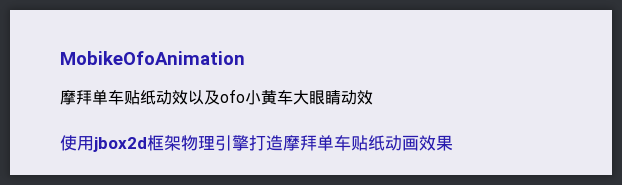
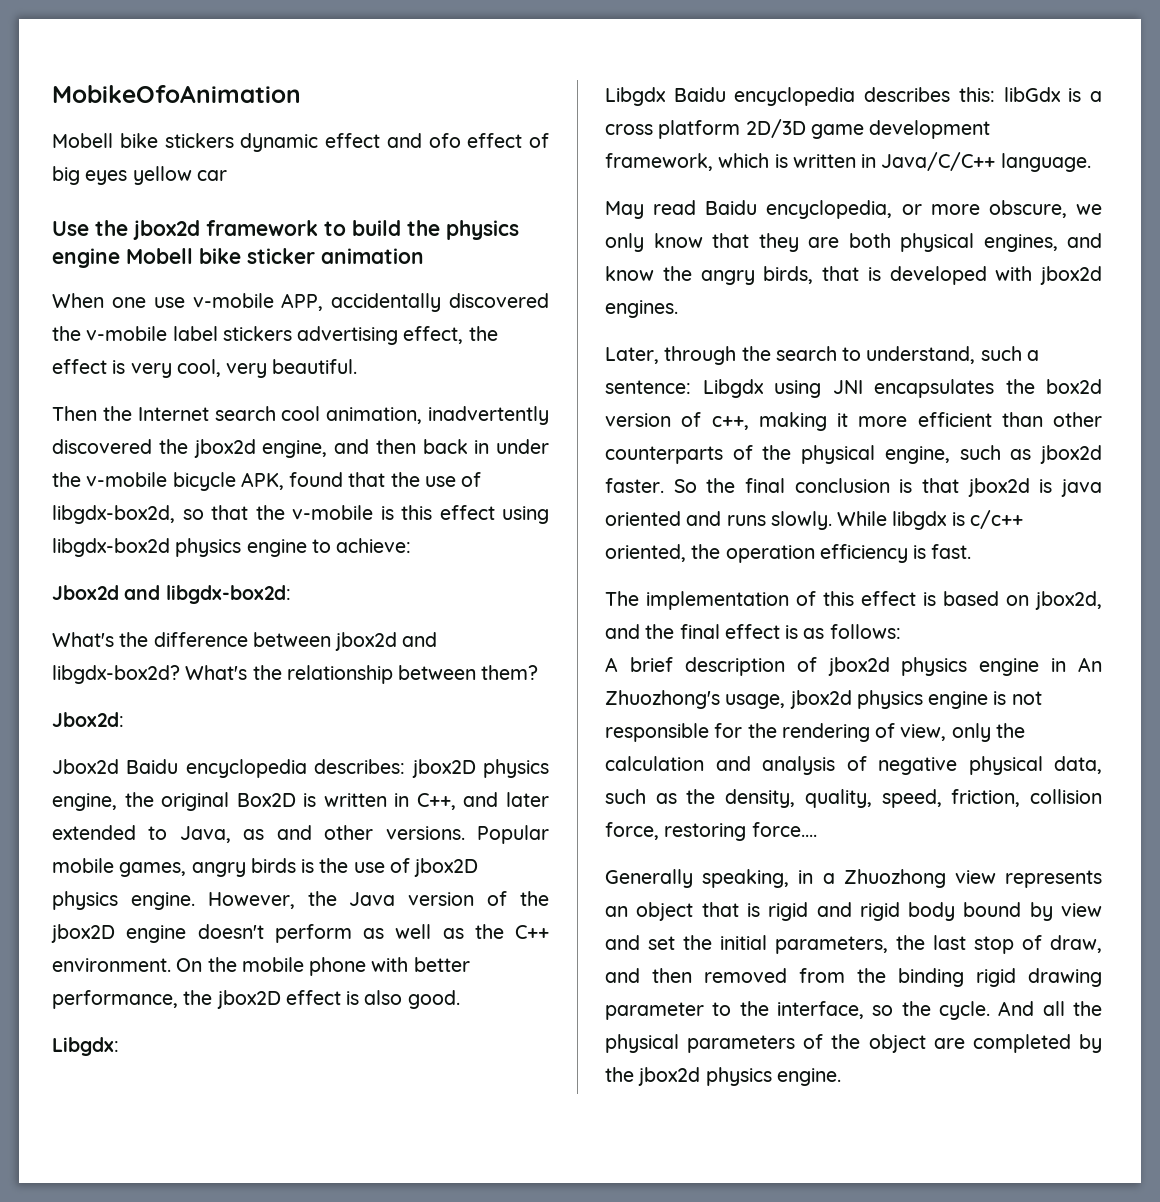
[60,89,373,105] [60,135,453,152] 摩拜单车贴纸动效以及ofo小黄车大眼睛动效 // 使用jbox2d框架物理引擎打造摩拜单车贴纸动画效果 -> [52,133,549,152] [52,166,227,185] [52,220,519,240] [52,248,424,268] [52,293,549,312] [52,326,498,345] [52,359,358,378] [52,406,549,425] [52,439,549,458] [52,472,482,491] [52,505,549,524] [52,538,412,557] [52,585,291,604] [52,632,438,651] [52,665,539,684] [52,712,124,727] [52,759,549,778] [52,792,549,811] [52,825,549,844] [52,858,479,877] [52,891,549,910] [51,924,549,943] [52,957,470,976] [52,990,460,1009] [52,1037,119,1056] [605,87,1102,106] [605,119,991,139] [605,152,1091,172] [605,200,1102,219] [605,233,1102,252] [605,266,1102,285] [605,300,678,318] [605,346,1039,365] [605,379,1102,398] [605,412,1102,431] [605,445,1102,464] [605,478,1102,497] [605,510,1023,530] [605,544,972,563] [605,591,1102,610] [605,624,901,639] [605,657,1102,676] [605,690,1042,709] [605,723,1025,742] [605,756,1102,775] [605,789,1102,808] [605,822,817,841] [605,869,1102,888] [605,902,1102,921] [605,935,1102,954] [605,968,1102,987] [605,1001,1102,1020] [605,1034,1102,1053] [605,1067,841,1086] Mobell bike stickers dynamic effect and ofo effect of big eyes yellow car // Use the jbox2d framework to build the physics engine Mobell bike sticker animation // When one use v-mobile APP, accidentally discovered the v-mobile label stickers advertising effect, the effect is very cool, very beautiful. // Then the Internet search cool animation, inadvertently discovered the jbox2d engine, and then back in under the v-mobile bicycle APK, found that the use of libgdx-box2d, so that the v-mobile is this effect using libgdx-box2d physics engine to achieve: // Jbox2d and libgdx-box2d: // What's the difference between jbox2d and libgdx-box2d? What's the relationship between them? // Jbox2d: // Jbox2d Baidu encyclopedia describes: jbox2D physics engine, the original Box2D is written in C++, and later extended to Java, as and other versions. Popular mobile games, angry birds is the use of jbox2D physics engine. However, the Java version of the jbox2D engine doesn't perform as well as the C++ environment. On the mobile phone with better performance, the jbox2D effect is also good. // Libgdx: // Libgdx Baidu encyclopedia describes this: libGdx is a cross platform 2D/3D game development framework, which is written in Java/C/C++ language. // May read Baidu encyclopedia, or more obscure, we only know that they are both physical engines, and know the angry birds, that is developed with jbox2d engines. // Later, through the search to understand, such a sentence: Libgdx using JNI encapsulates the box2d version of c++, making it more efficient than other counterparts of the physical engine, such as jbox2d faster. So the final conclusion is that jbox2d is java oriented and runs slowly. While libgdx is c/c++ oriented, the operation efficiency is fast. // The implementation of this effect is based on jbox2d, and the final effect is as follows: // A brief description of jbox2d physics engine in An Zhuozhong's usage, jbox2d physics engine is not responsible for the rendering of view, only the calculation and analysis of negative physical data, such as the density, quality, speed, friction, collision force, restoring force.... // Generally speaking, in a Zhuozhong view represents an object that is rigid and rigid body bound by view and set the initial parameters, the last stop of draw, and then removed from the binding rigid drawing parameter to the interface, so the cycle. And all the physical parameters of the object are completed by the jbox2d physics engine.

